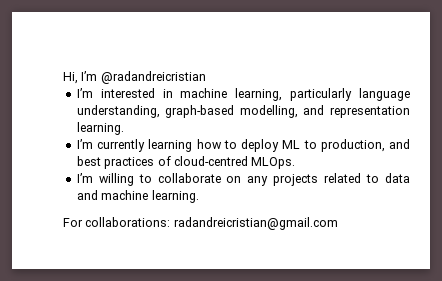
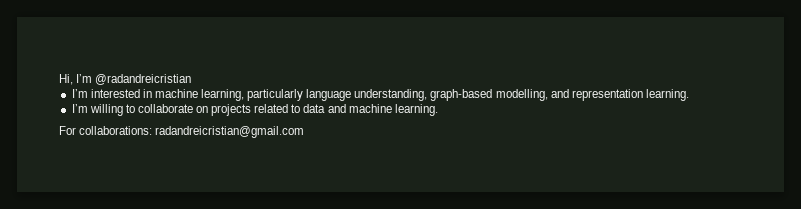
[76,139,410,152] [76,156,296,169] // I’m currently learning how to deploy ML to production, and best practices of cloud-centred MLOps. -> (689, 95) none
[247,176,269,186] any -> (209, 109) none

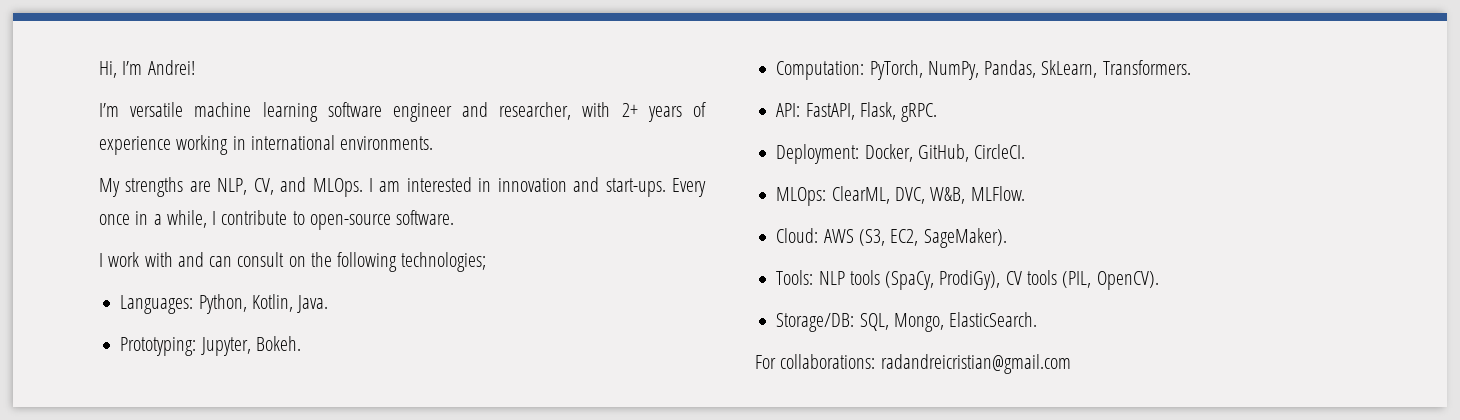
[95,74,192,85] [71,89,689,101] [71,104,438,116] @radandreicristian // I’m interested in machine learning, particularly language understanding, graph-based modelling, and representation learning. // I’m willing to collaborate on projects related to data and machine learning. -> [147,60,195,75] [99,102,707,122] [99,135,434,155] [99,177,707,197] [99,210,455,230] [99,252,487,272] [120,294,329,314] [120,336,301,356] [776,60,1191,80] [776,102,938,122] [776,144,1026,164] [776,186,1026,206] [776,228,1007,248] [776,270,1159,290] [776,312,1038,332] Andrei! // I’m versatile machine learning software engineer and researcher, with 2+ years of experience working in international environments. // My strengths are NLP, CV, and MLOps. I am interested in innovation and start-ups. Every once in a while, I contribute to open-source software. // I work with and can consult on the following technologies; // Languages: Python, Kotlin, Java. // Prototyping: Jupyter, Bokeh. // Computation: PyTorch, NumPy, Pandas, SkLearn, Transformers. // API: FastAPI, Flask, gRPC. // Deployment: Docker, GitHub, CircleCI. // MLOps: ClearML, DVC, W&B, MLFlow. // Cloud: AWS (S3, EC2, SageMaker). // Tools: NLP tools (SpaCy, ProdiGy), CV tools (PIL, OpenCV). // Storage/DB: SQL, Mongo, ElasticSearch.

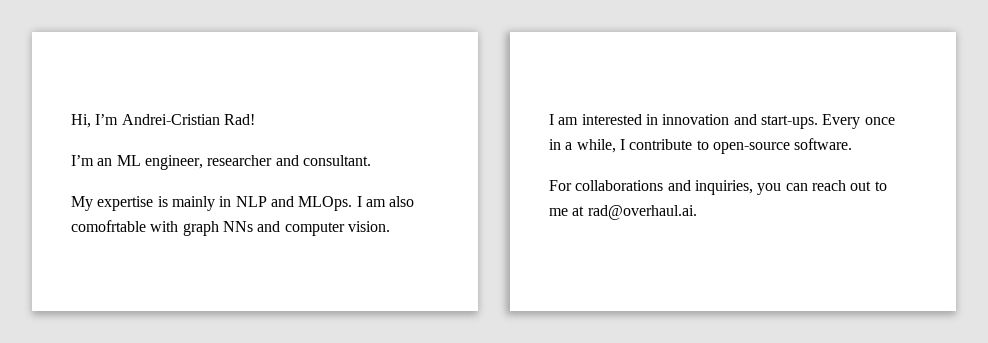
[147,60,195,75] [99,102,707,122] [99,135,434,155] [99,177,363,197] Andrei! // I’m versatile machine learning software engineer and researcher, with 2+ years of experience working in international environments. // My strengths are NLP, CV, and MLOps. -> [121,114,255,125] [71,155,371,170] [71,196,415,211] [71,220,390,236] Andrei-Cristian Rad! // I’m an ML engineer, researcher and consultant. // My expertise is mainly in NLP and MLOps. I am also comofrtable with graph NNs and computer vision. //
[99,252,487,272] [120,294,329,314] [120,336,301,356] [776,60,1191,80] [776,102,938,122] [776,144,1026,164] [776,186,1026,206] [776,228,1007,248] [776,270,1159,290] [776,312,1038,332] [755,354,1071,374] I work with and can consult on the following technologies; // Languages: Python, Kotlin, Java. // Prototyping: Jupyter, Bokeh. // Computation: PyTorch, NumPy, Pandas, SkLearn, Transformers. // API: FastAPI, Flask, gRPC. // Deployment: Docker, GitHub, CircleCI. // MLOps: ClearML, DVC, W&B, MLFlow. // Cloud: AWS (S3, EC2, SageMaker). // Tools: NLP tools (SpaCy, ProdiGy), CV tools (PIL, OpenCV). // Storage/DB: SQL, Mongo, ElasticSearch. // For collaborations: radandreicristian@gmail.com -> [549,180,887,195] [549,205,697,220] For collaborations and inquiries, you can reach out to me at rad@overhaul.ai.

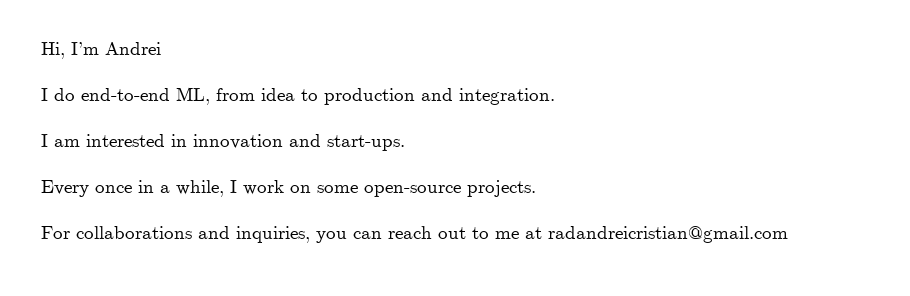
[121,114,255,125] [71,155,371,170] [71,196,415,211] [71,220,390,236] Andrei-Cristian Rad! // I’m an ML engineer, researcher and consultant. // My expertise is mainly in NLP and MLOps. I am also comofrtable with graph NNs and computer vision. -> [105,42,161,55] [41,87,555,105] Andrei // I do end-to-end ML, from idea to production and integration.
(818, 122) none -> (405, 143) //
[629,138,853,154] contribute to open-source software. -> [243,180,536,197] work on some open-source projects.
[587,205,697,220] rad@overhaul.ai. -> [548,226,788,243] radandreicristian@gmail.com

